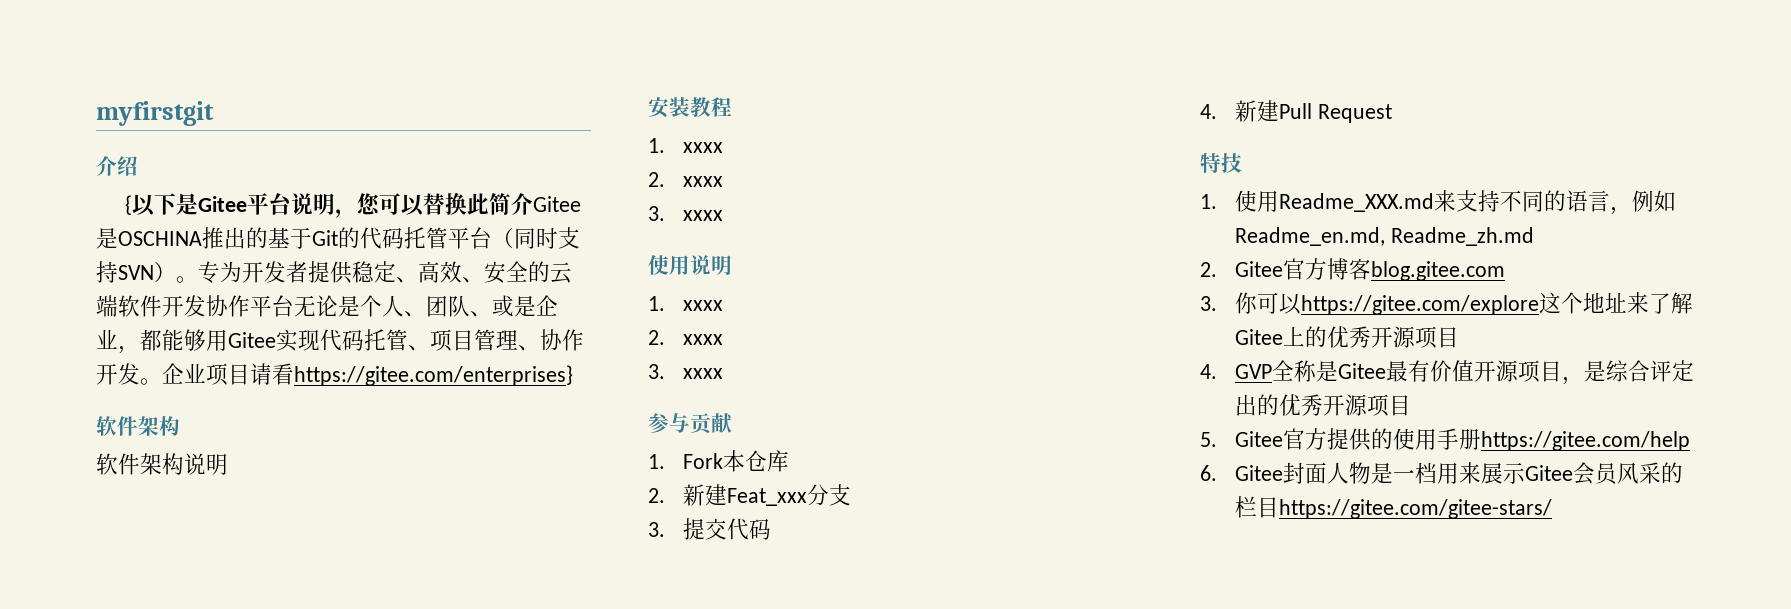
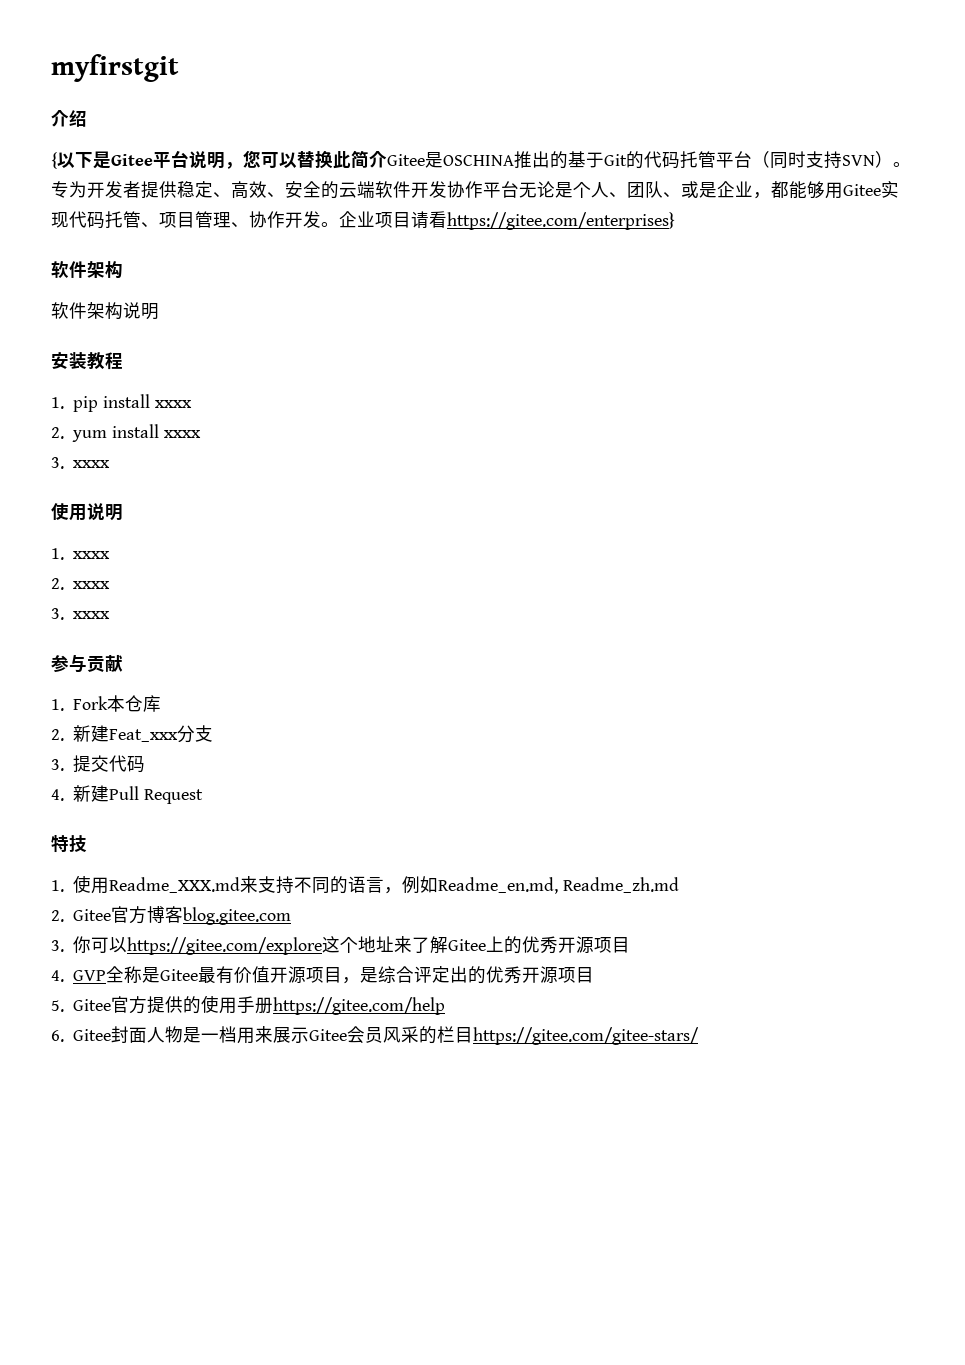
[683,142,724,153] [648,172,665,187] xxxx // 2. -> [73,394,192,412] [51,424,160,442] pip install xxxx // 2. yum install

